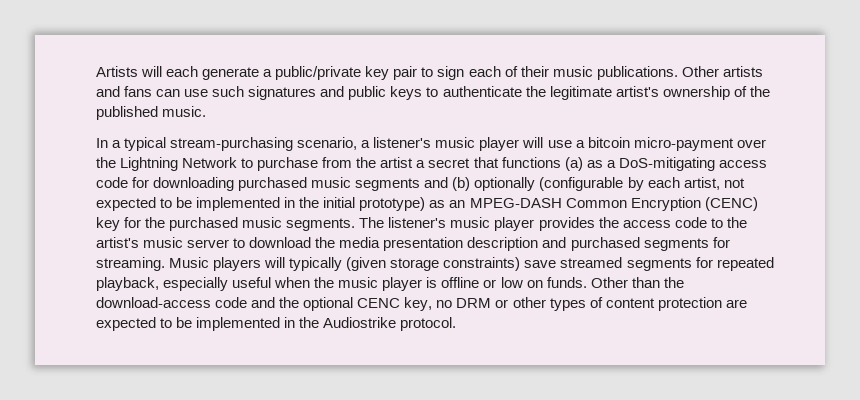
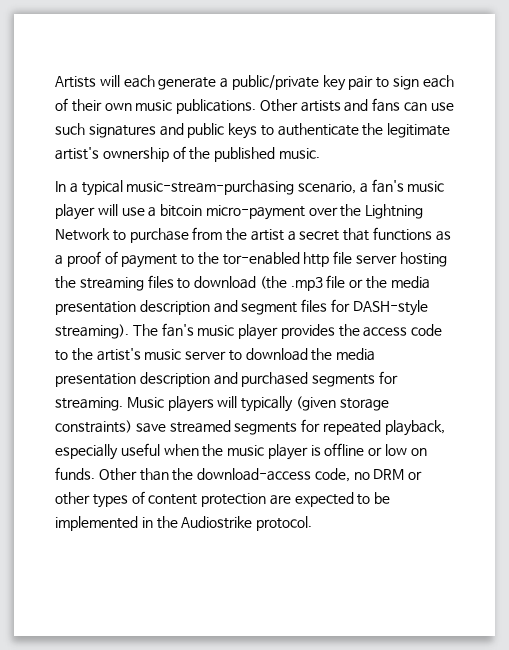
(549, 71) none -> [104,103,132,111] own
[170,137,294,151] stream-purchasing -> [126,180,295,195] music-stream-purchasing
[373,137,432,148] listener's -> [371,179,404,193] fan's
[564,157,583,171] (a) -> (433, 234) none
[618,157,767,171] [96,177,745,191] [96,197,758,211] [96,217,447,231] DoS-mitigating access code for downloading purchased music segments and (b) optionally (configurable by each artist, not expected to be implemented in the initial prototype) as an MPEG-DASH Common Encryption (CENC) key for the purchased music segments. The listener's -> [66,251,447,268] [55,275,430,291] [55,299,428,316] [55,323,194,339] proof of payment to the tor-enabled http file server hosting the streaming files to download (the .mp3 file or the media presentation description and segment files for DASH-style streaming). The fan's
[215,297,433,311] code and the optional CENC key, -> [314,468,350,482] code,

